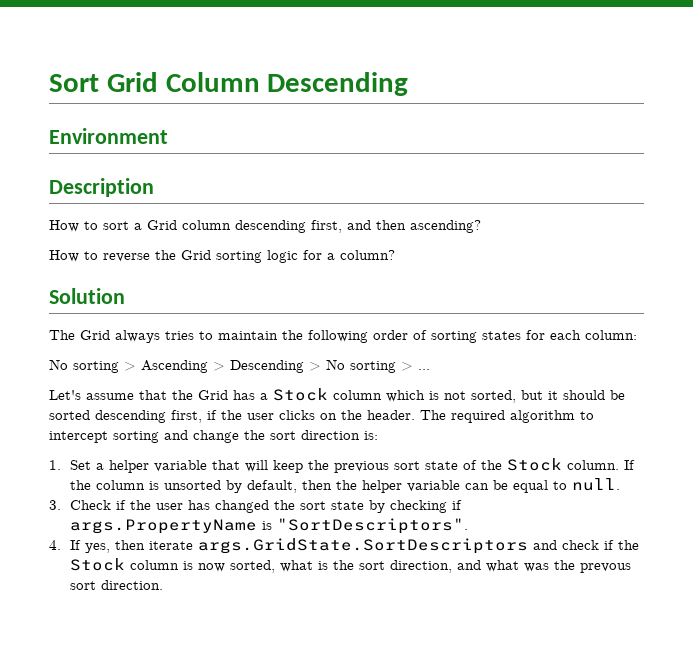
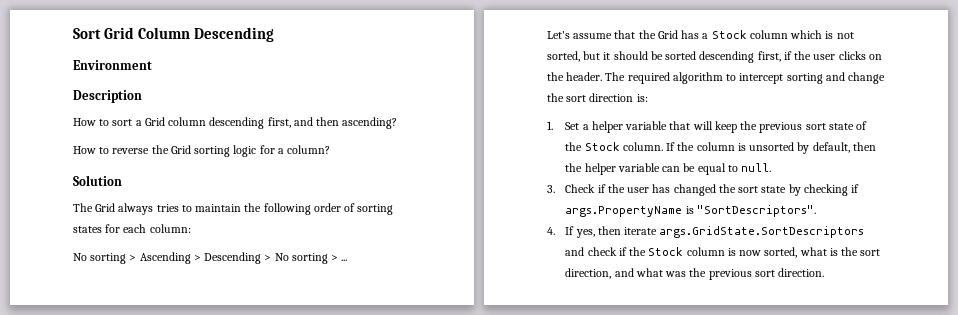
[579,563,631,573] prevous -> [708,269,752,280] previous

